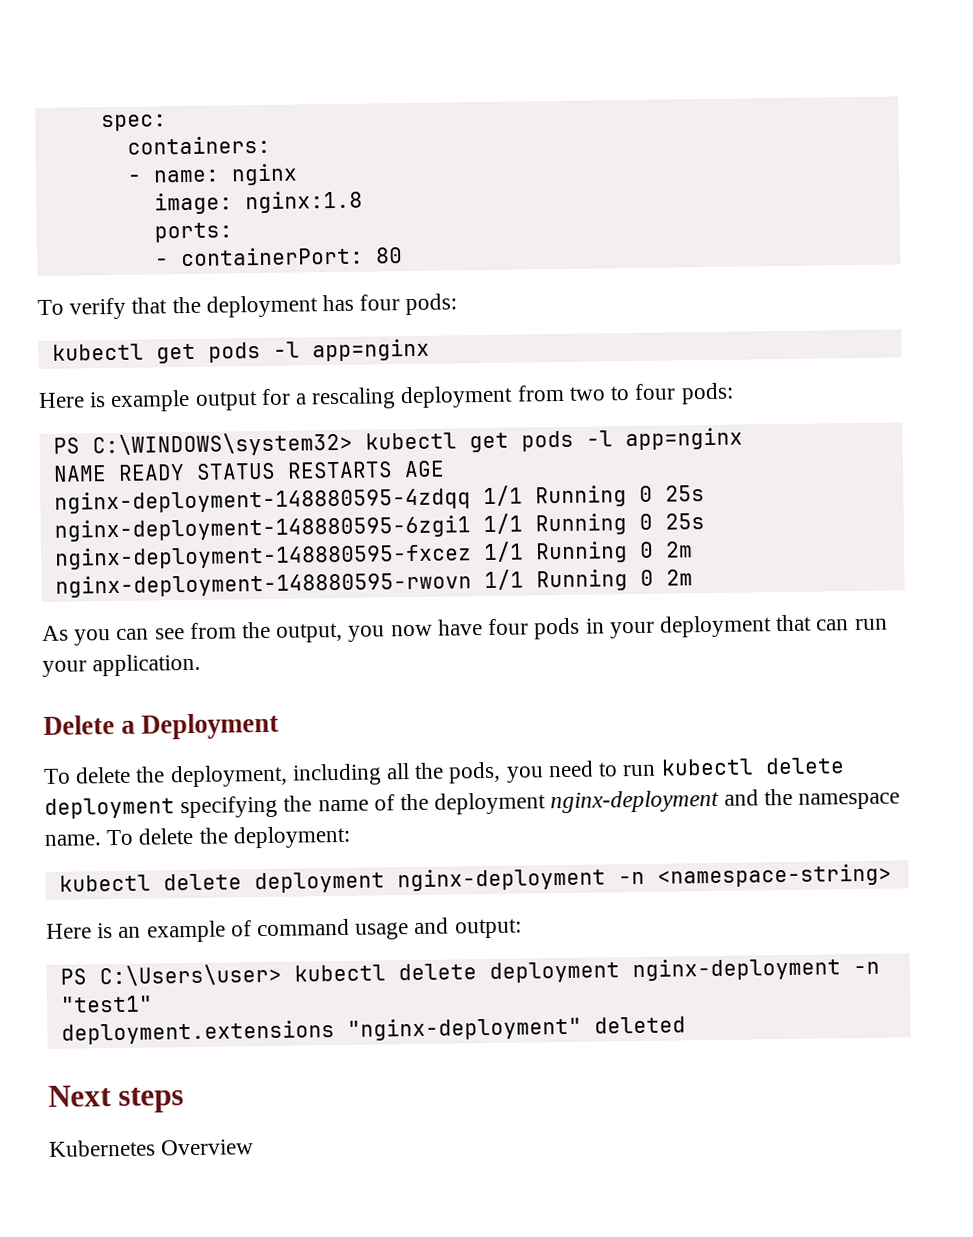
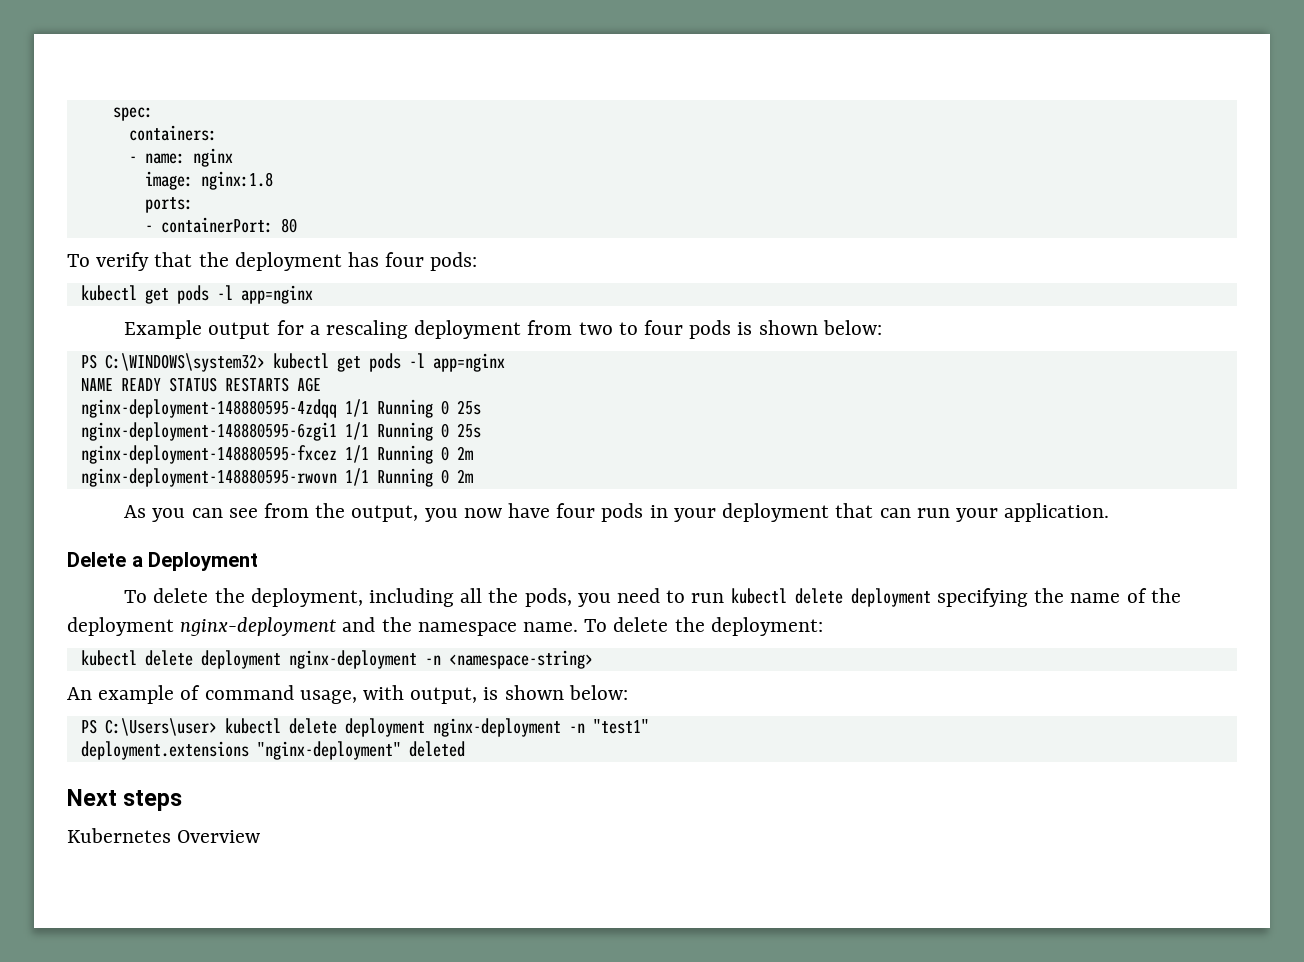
[38,389,191,413] Here is example -> [124,320,203,339] Example
[680,382,734,405] pods: -> [689,320,882,339] pods is shown below:
[46,917,522,943] Here is an example of command usage and output: -> [67,685,628,704] An example of command usage, with output, is shown below:

